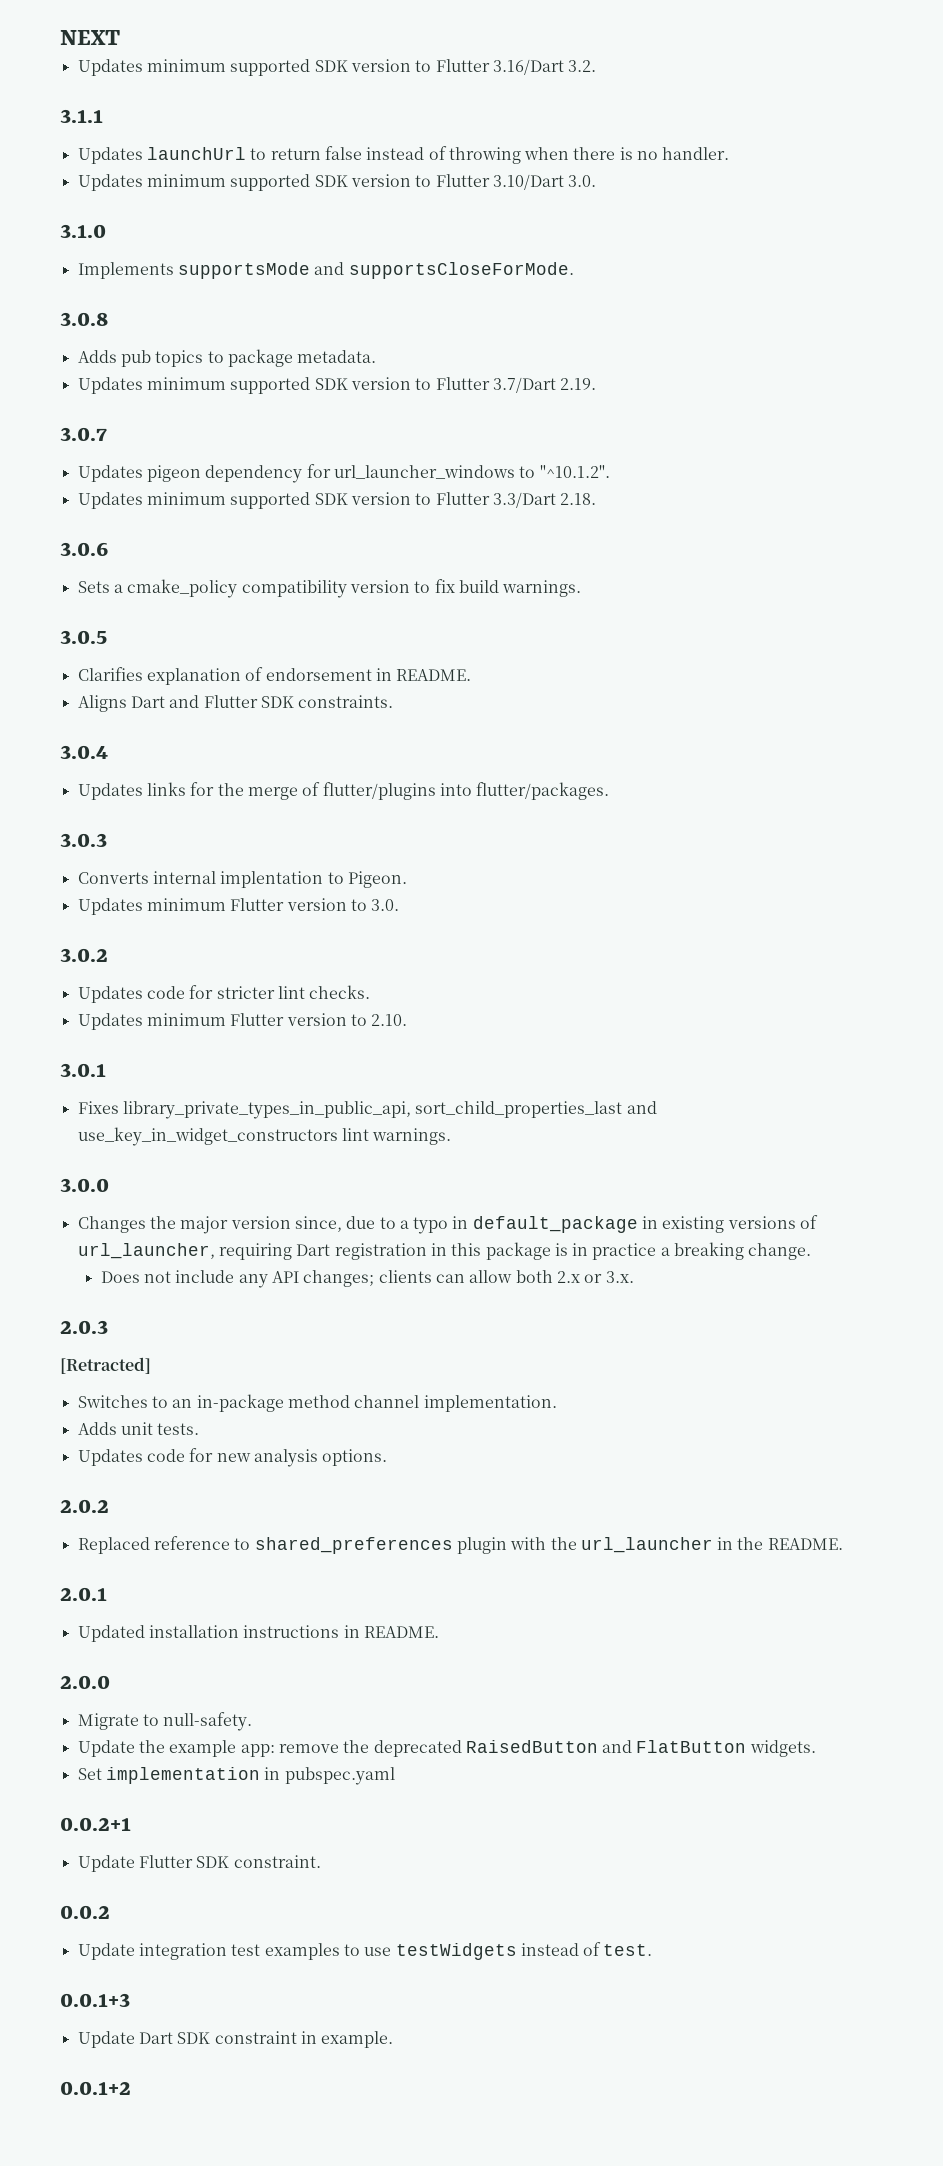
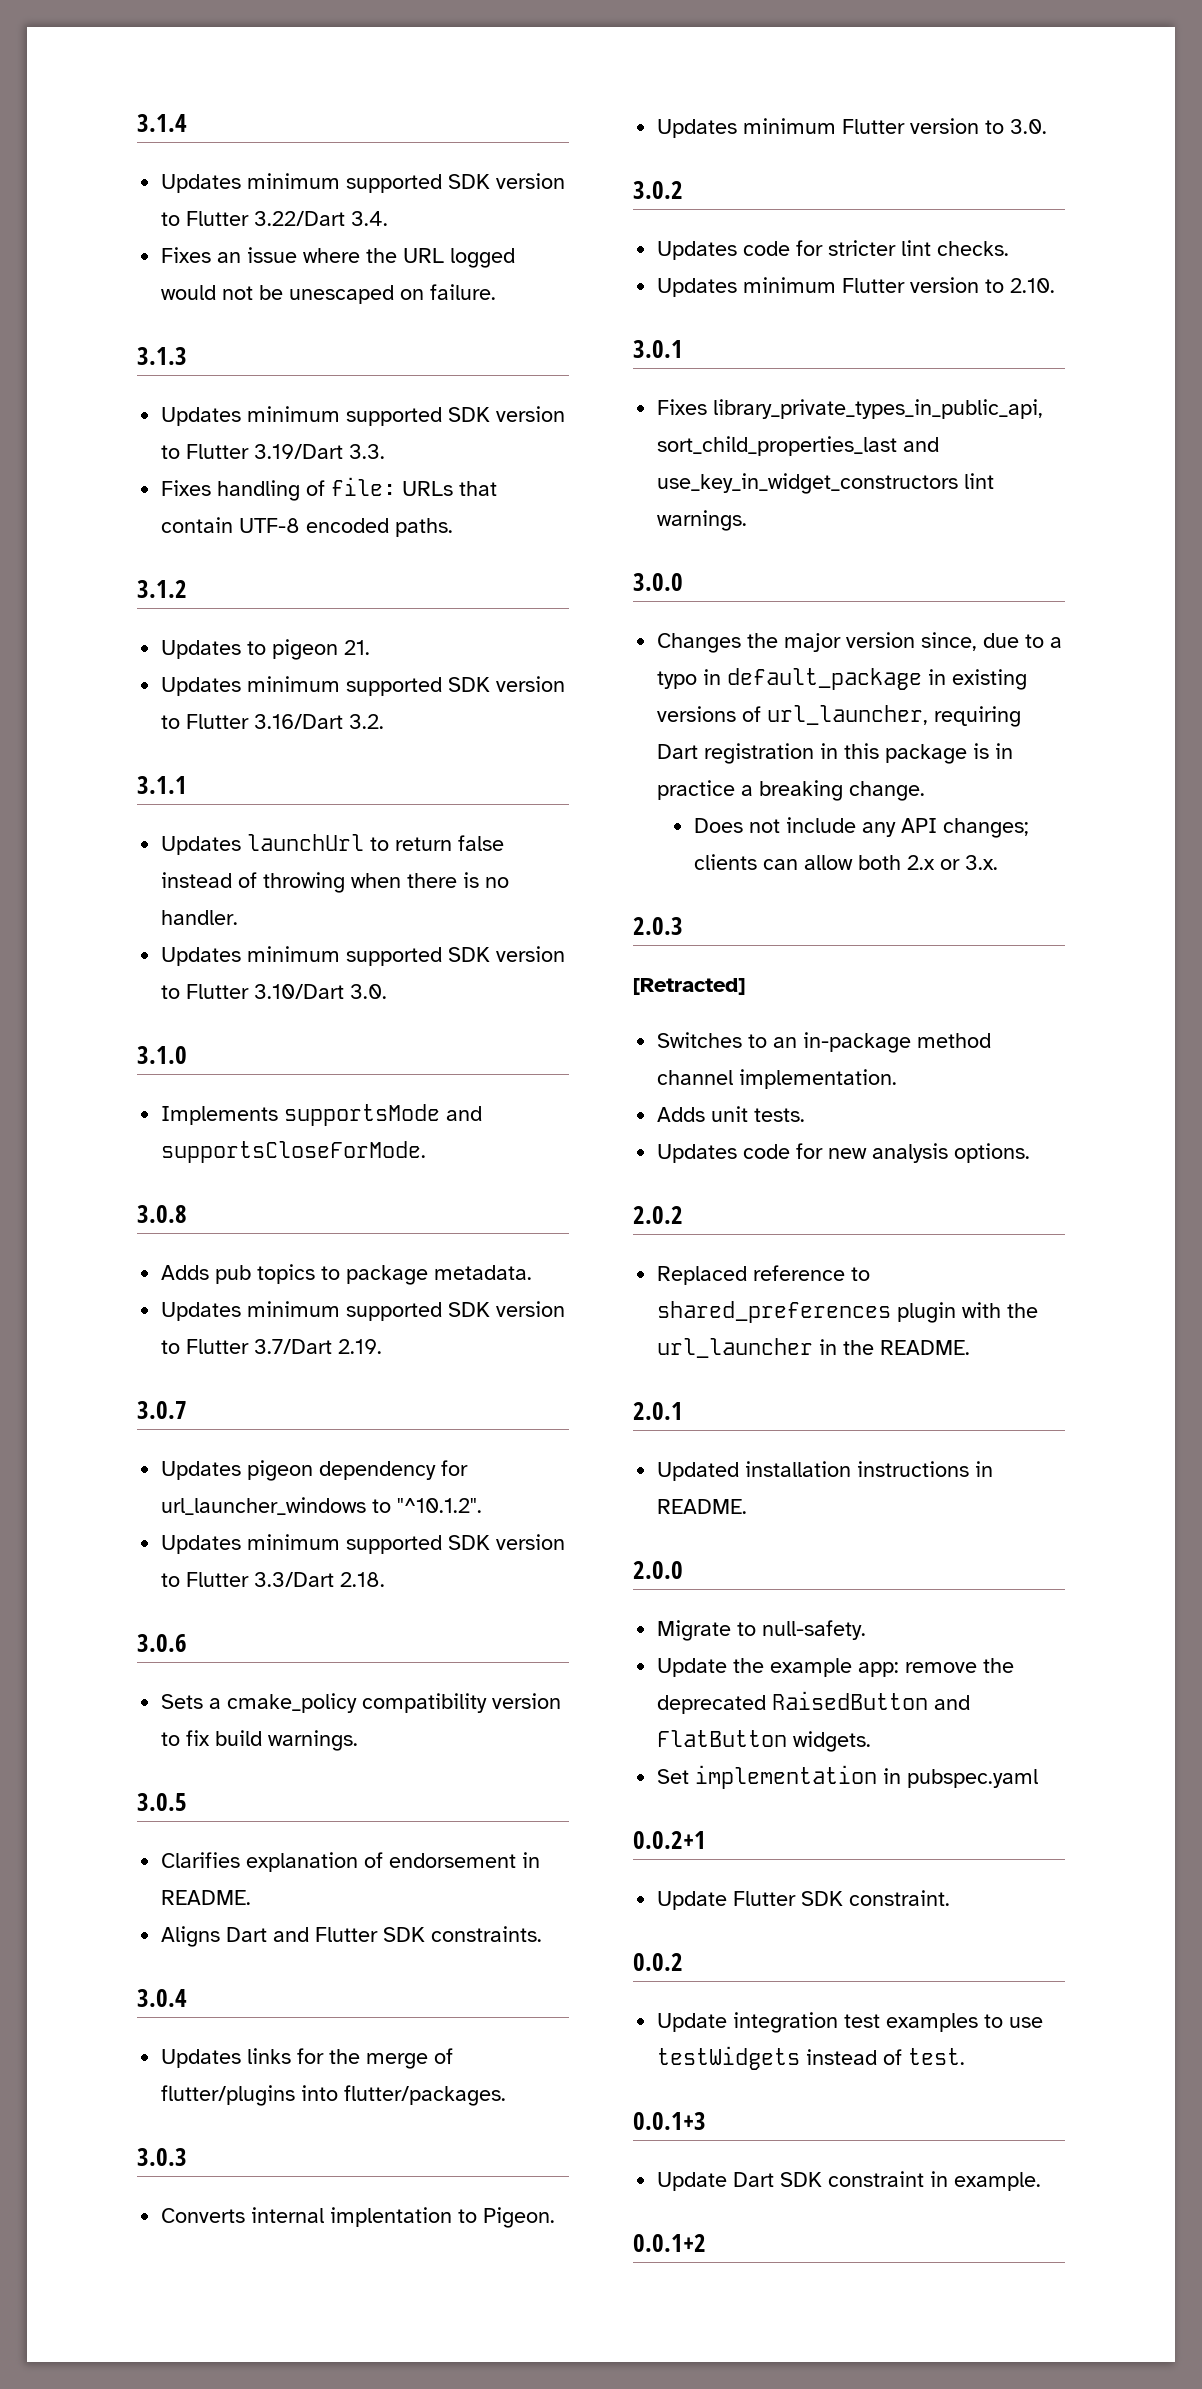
[60,30,120,45] NEXT -> [137,114,187,132] [161,173,566,193] [161,211,389,226] [161,247,516,268] [161,284,497,304] [137,347,187,365] [161,406,566,426] [161,444,386,459] [161,477,498,501] [161,517,454,537] [137,580,187,598] [161,639,371,660] 3.1.4 // Updates minimum supported SDK version to Flutter 3.22/Dart 3.4. // Fixes an issue where the URL logged would not be unescaped on failure. // 3.1.3 // Updates minimum supported SDK version to Flutter 3.19/Dart 3.3. // Fixes handling of file: URLs that contain UTF-8 encoded paths. // 3.1.2 // Updates to pigeon 21.

